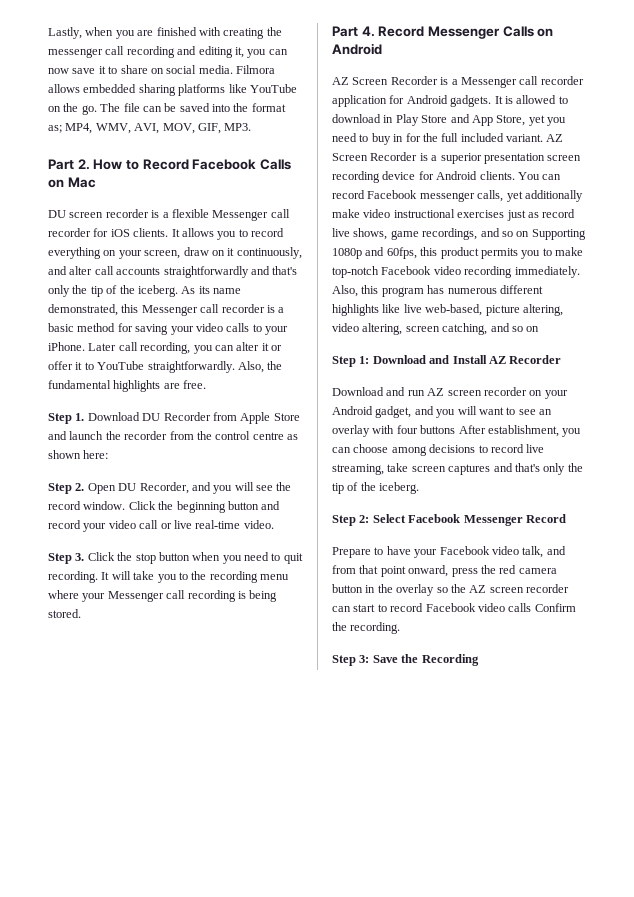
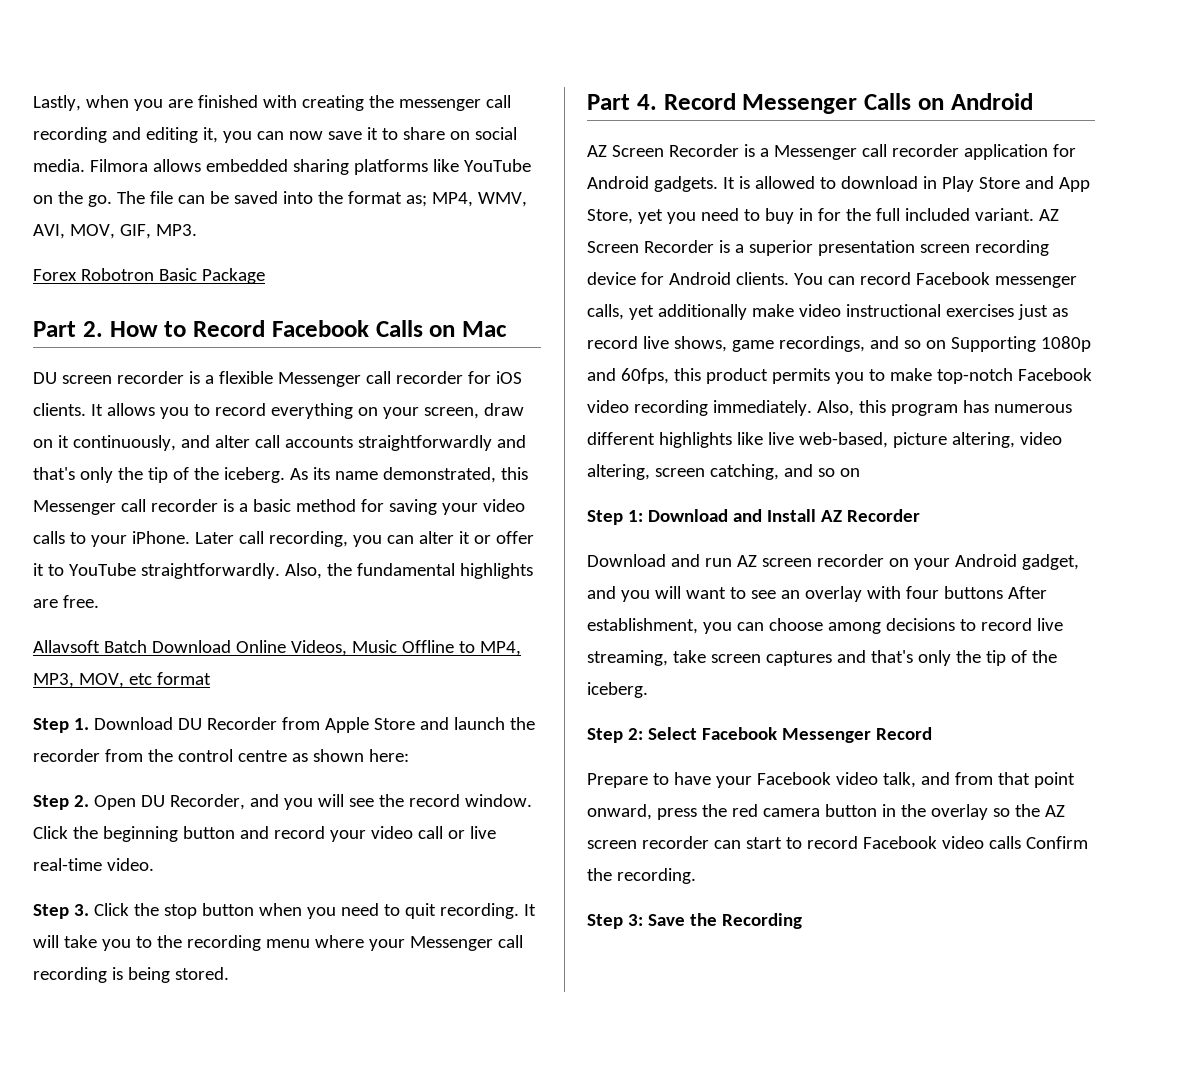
(252, 127) none -> [33,268,265,284] // Forex Robotron Basic Package
(207, 384) none -> [33,640,521,656] [33,672,211,688] // Allavsoft Batch Download Online Videos, Music Offline to MP4, MP3, MOV, etc format

